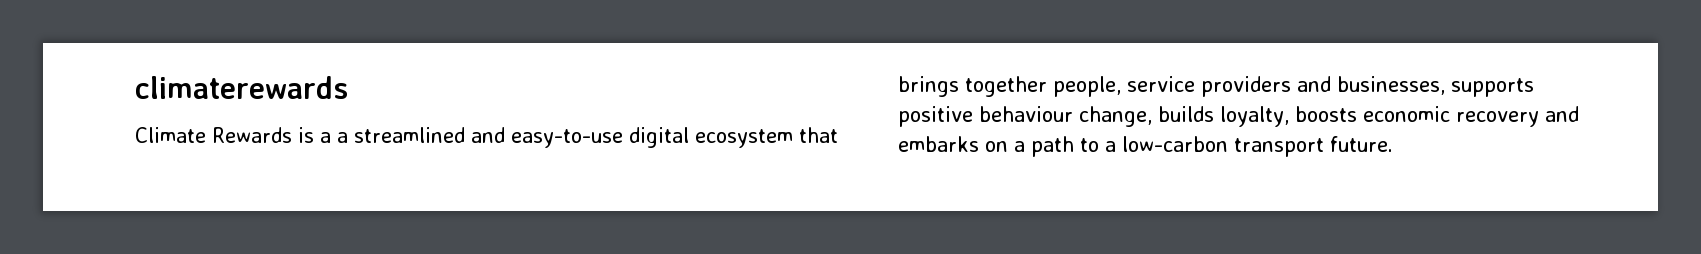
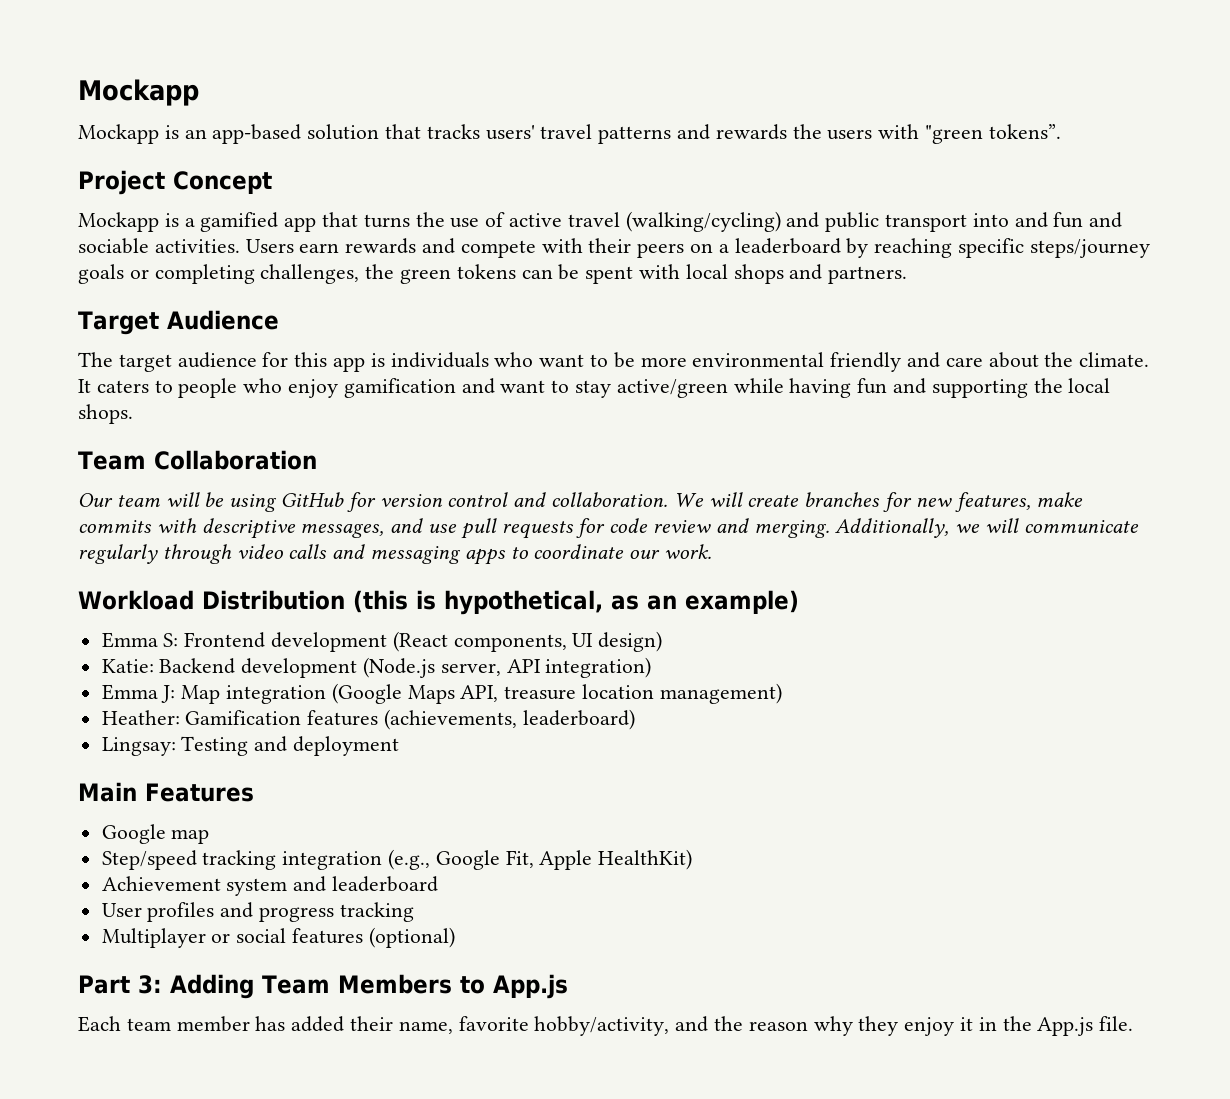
[135,76,348,99] [135,127,838,148] [898,76,1534,97] [898,106,1579,127] [898,136,1393,157] climaterewards // Climate Rewards is a a streamlined and easy-to-use digital ecosystem that brings together people, service providers and businesses, supports positive behaviour change, builds loyalty, boosts economic recovery and embarks on a path to a low-carbon transport future. -> [78,79,199,106] [78,124,1061,144] [78,170,272,195] [78,211,1123,232] [78,238,1150,258] [78,264,908,284] [78,310,279,335] [78,352,1150,372] [78,378,1111,398] [78,404,133,424] [78,450,317,470] [78,492,1084,512] [78,518,1139,539] [78,544,713,565] [78,590,799,615] [101,631,663,652] [101,657,652,678] [101,683,782,704] [101,709,635,730] [101,736,400,756] [78,782,254,802] [101,824,210,844] [101,849,693,870] [101,876,439,896] [101,902,414,922] [101,927,455,948] [78,974,568,999] [78,1016,1134,1036] Mockapp // Mockapp is an app-based solution that tracks users' travel patterns and rewards the users with "green tokens”. // Project Concept // Mockapp is a gamified app that turns the use of active travel (walking/cycling) and public transport into and fun and sociable activities. Users earn rewards and compete with their peers on a leaderboard by reaching specific steps/journey goals or completing challenges, the green tokens can be spent with local shops and partners. // Target Audience // The target audience for this app is individuals who want to be more environmental friendly and care about the climate. It caters to people who enjoy gamification and want to stay active/green while having fun and supporting the local shops. // Team Collaboration // Our team will be using GitHub for version control and collaboration. We will create branches for new features, make commits with descriptive messages, and use pull requests for code review and merging. Additionally, we will communicate regularly through video calls and messaging apps to coordinate our work. // Workload Distribution (this is hypothetical, as an example) // Emma S: Frontend development (React components, UI design) // Katie: Backend development (Node.js server, API integration) // Emma J: Map integration (Google Maps API, treasure location management) // Heather: Gamification features (achievements, leaderboard) // Lingsay: Testing and deployment // Main Features // Google map // Step/speed tracking integration (e.g., Google Fit, Apple HealthKit) // Achievement system and leaderboard // User profiles and progress tracking // Multiplayer or social features (optional) // Part 3: Adding Team Members to App.js // Each team member has added their name, favorite hobby/activity, and the reason why they enjoy it in the App.js file.

